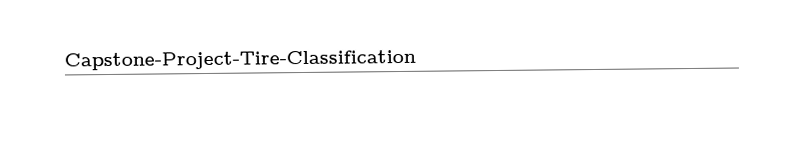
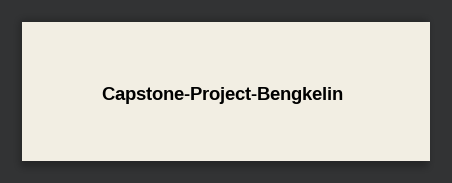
[64,49,416,71] Capstone-Project-Tire-Classification -> [102,87,343,104] Capstone-Project-Bengkelin

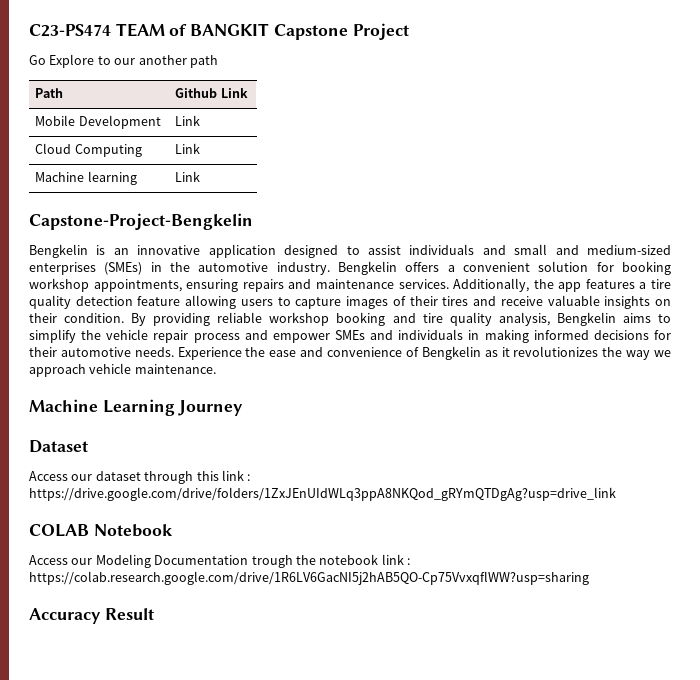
[102,87,343,104] Capstone-Project-Bengkelin -> [29,23,409,40] [29,54,218,68] [35,88,64,98] [175,88,248,98] [35,115,161,129] [175,115,201,126] [35,143,142,157] [175,143,201,154] [35,171,137,185] [175,171,201,182] [29,213,253,230] [29,244,671,258] [29,261,671,275] [29,278,671,292] [29,295,672,309] [29,312,672,326] [29,329,671,343] [29,346,672,360] [29,363,216,377] [29,399,244,416] [29,440,88,453] [29,470,251,484] [29,487,616,501] [29,524,173,537] [29,554,410,568] [29,571,589,585] [29,608,154,624] C23-PS474 TEAM of BANGKIT Capstone Project // Go Explore to our another path // Path | Github Link // Mobile Development | Link // Cloud Computing | Link // Machine learning | Link // Capstone-Project-Bengkelin // Bengkelin is an innovative application designed to assist individuals and small and medium-sized enterprises (SMEs) in the automotive industry. Bengkelin offers a convenient solution for booking workshop appointments, ensuring repairs and maintenance services. Additionally, the app features a tire quality detection feature allowing users to capture images of their tires and receive valuable insights on their condition. By providing reliable workshop booking and tire quality analysis, Bengkelin aims to simplify the vehicle repair process and empower SMEs and individuals in making informed decisions for their automotive needs. Experience the ease and convenience of Bengkelin as it revolutionizes the way we approach vehicle maintenance. // Machine Learning Journey // Dataset // Access our dataset through this link : https://drive.google.com/drive/folders/1ZxJEnUIdWLq3ppA8NKQod_gRYmQTDgAg?usp=drive_link // COLAB Notebook // Access our Modeling Documentation trough the notebook link : https://colab.research.google.com/drive/1R6LV6GacNI5j2hAB5QO-Cp75VvxqflWW?usp=sharing // Accuracy Result

